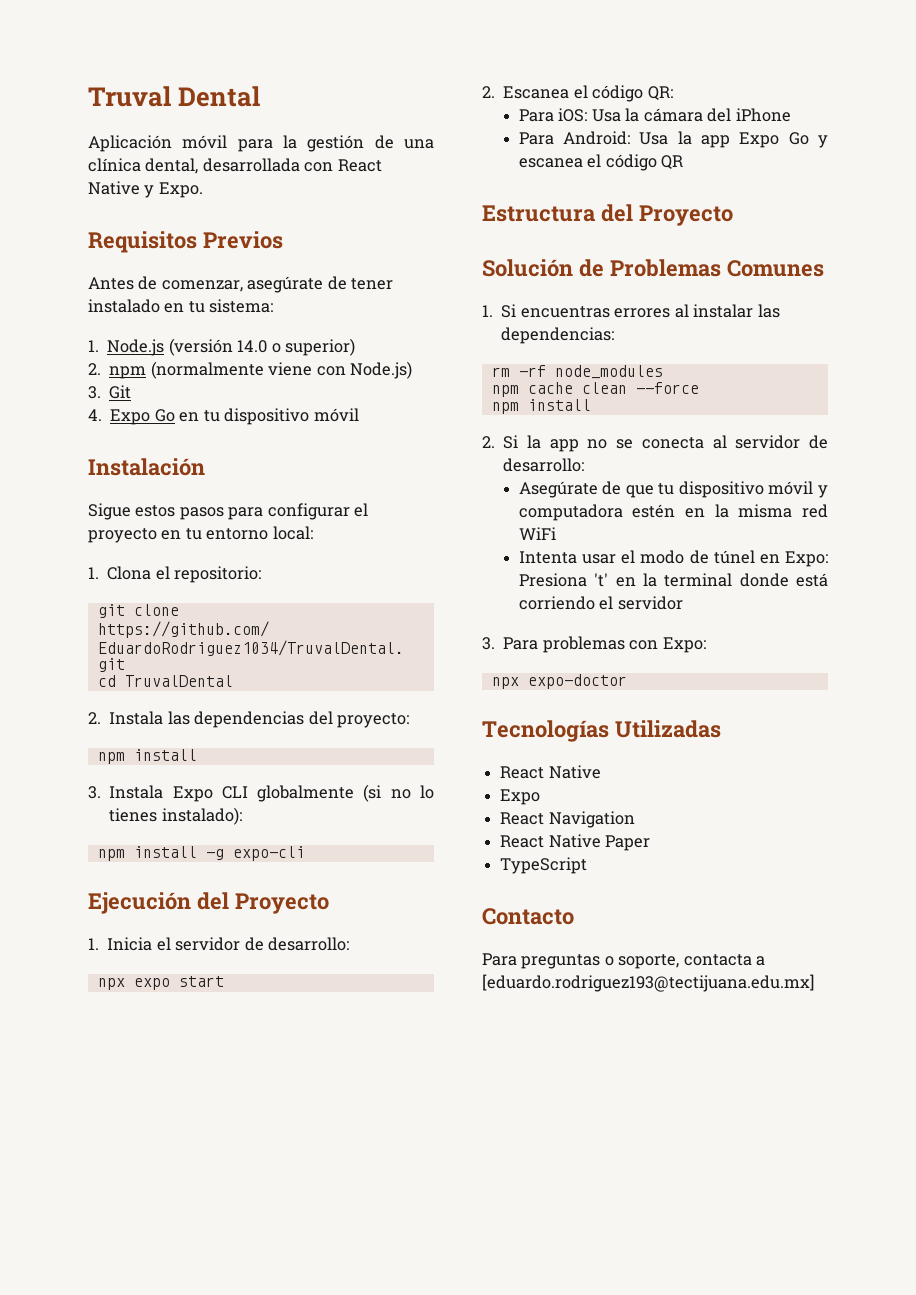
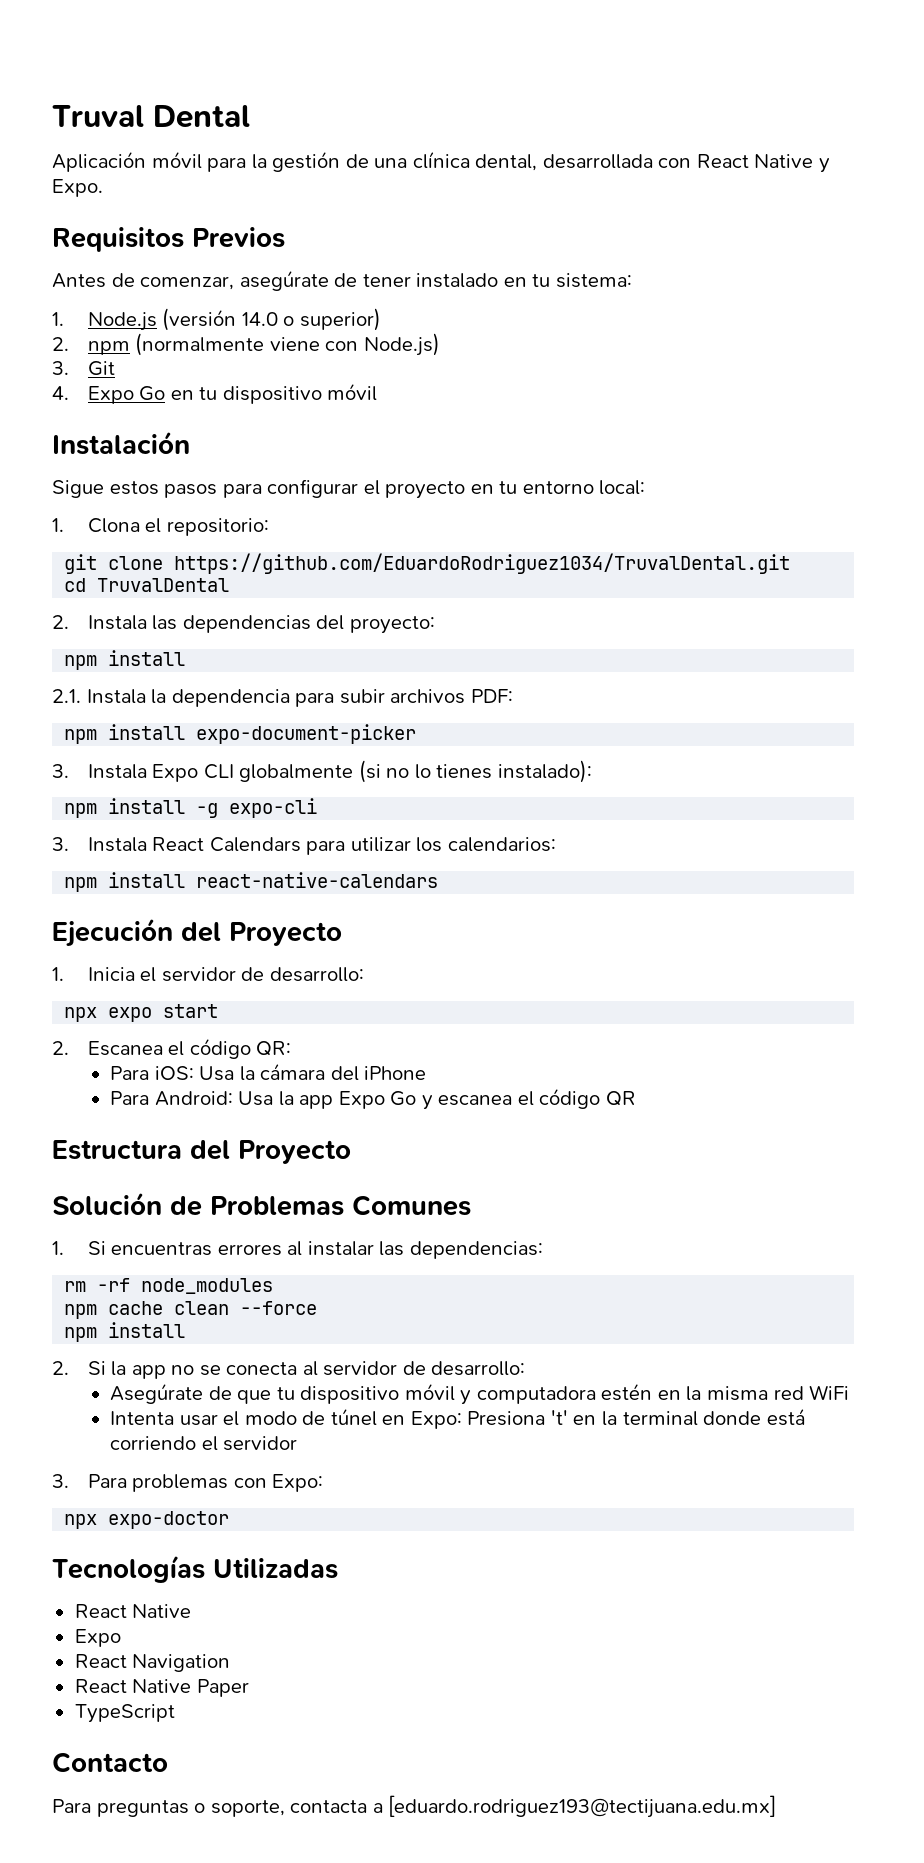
(197, 755) none -> [52,689,513,707] [64,724,417,744] // 2.1. Instala la dependencia para subir archivos PDF: // npm install expo-document-picker
(305, 853) none -> [52,837,556,855] [64,872,439,892] // 3. Instala React Calendars para utilizar los calendarios: // npm install react-native-calendars

